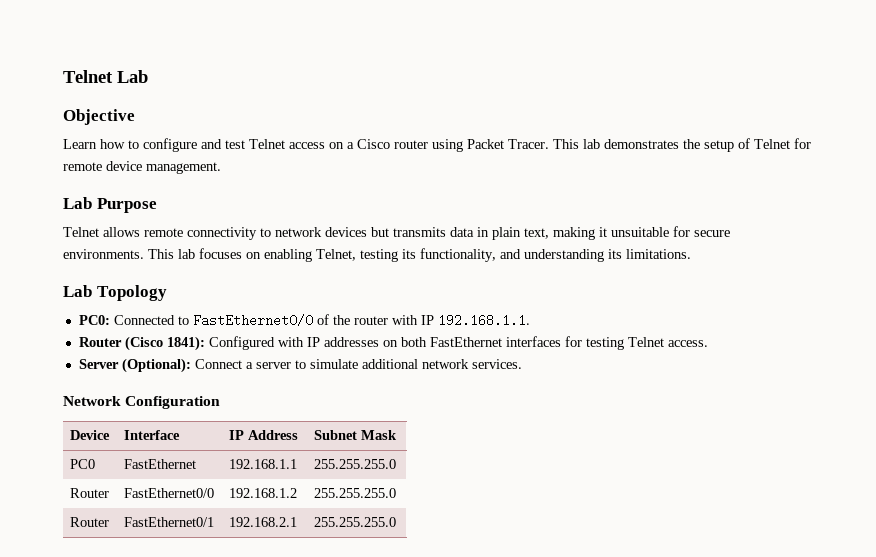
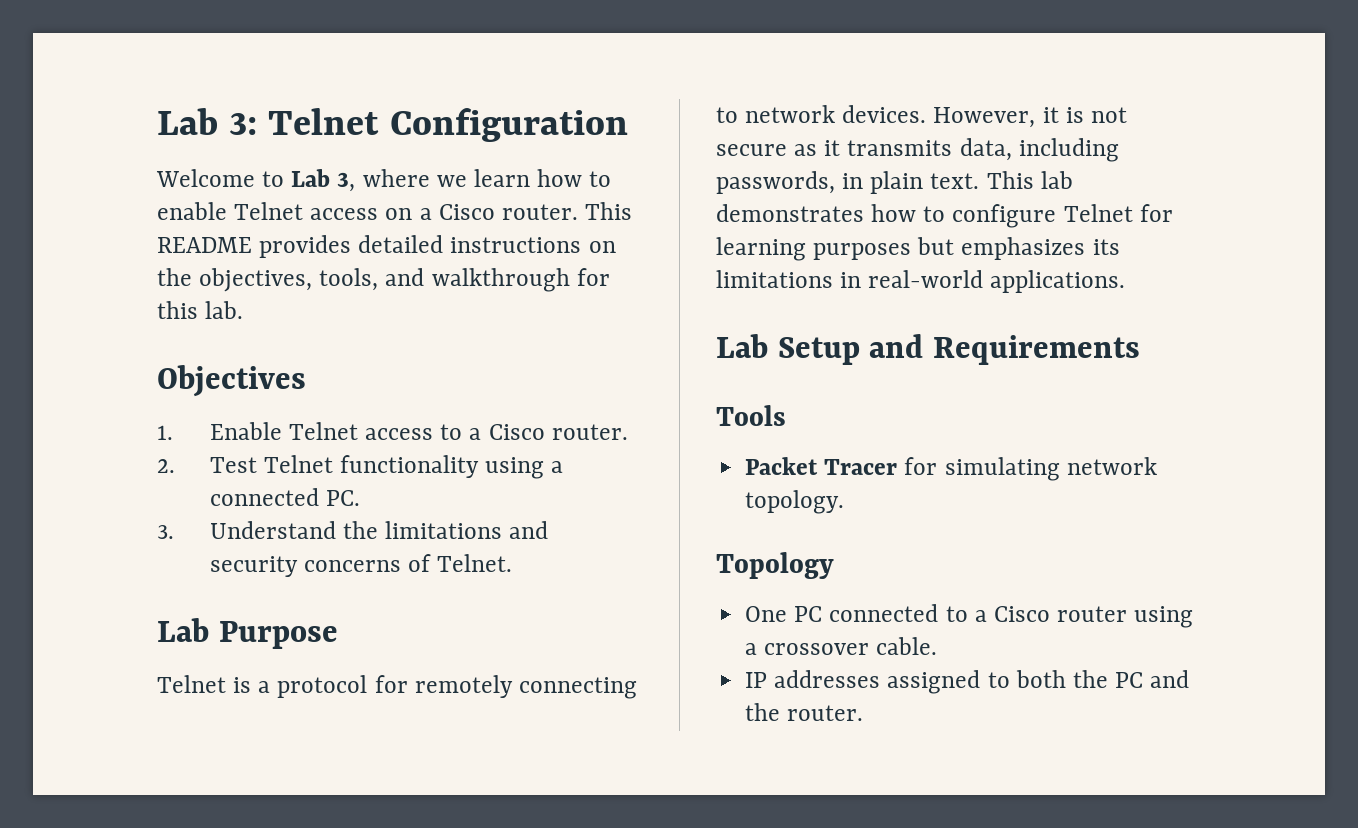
[63,70,148,83] [63,109,135,125] [63,138,245,152] Telnet Lab // Objective // Learn how to configure and test -> [157,108,628,142] [156,169,612,192] [157,202,227,220] Lab 3: Telnet Configuration // Welcome to Lab 3, where we learn how to enable
[394,138,811,152] [63,161,221,174] [63,197,157,213] [63,226,730,240] [63,248,691,262] [63,285,167,301] [78,314,530,327] [78,336,708,351] [78,358,522,373] [63,396,221,409] [70,430,111,440] [124,430,181,440] [229,430,299,440] [314,430,398,440] [70,459,96,469] [124,459,197,469] [229,459,298,469] [314,459,397,469] [70,488,110,498] [124,488,215,498] [229,488,298,498] [314,488,397,498] [70,517,110,527] [124,517,215,527] [229,517,298,527] [314,517,397,527] router using Packet Tracer. This lab demonstrates the setup of Telnet for remote device management. // Lab Purpose // Telnet allows remote connectivity to network devices but transmits data in plain text, making it unsuitable for secure environments. This lab focuses on enabling Telnet, testing its functionality, and understanding its limitations. // Lab Topology // PC0: Connected to FastEthernet0/0 of the router with IP 192.168.1.1. // Router (Cisco 1841): Configured with IP addresses on both FastEthernet interfaces for testing Telnet access. // Server (Optional): Connect a server to simulate additional network services. // Network Configuration // Device | Interface | IP Address | Subnet Mask // PC0 | FastEthernet | 192.168.1.1 | 255.255.255.0 // Router | FastEthernet0/0 | 192.168.1.2 | 255.255.255.0 // Router | FastEthernet0/1 | 192.168.2.1 | 255.255.255.0 -> [501,202,633,220] [157,235,616,258] [157,268,610,292] [157,301,244,319] [157,365,306,397] [157,422,628,440] [157,455,564,479] [209,488,360,506] [157,521,549,539] [209,554,513,577] [157,618,338,649] [157,675,637,699] [716,105,1127,128] [716,138,1119,162] [716,171,1073,194] [716,204,1173,228] [716,237,1120,261] [716,270,1126,293] [716,334,1140,365] [716,405,786,426] [745,457,1157,481] [745,490,845,514] [716,552,834,579] [745,604,1194,628] [745,637,938,655] [745,670,1190,694] [745,703,864,721] router. This README provides detailed instructions on the objectives, tools, and walkthrough for this lab. // Objectives // 1. Enable Telnet access to a Cisco router. // 2. Test Telnet functionality using a connected PC. // 3. Understand the limitations and security concerns of Telnet. // Lab Purpose // Telnet is a protocol for remotely connecting to network devices. However, it is not secure as it transmits data, including passwords, in plain text. This lab demonstrates how to configure Telnet for learning purposes but emphasizes its limitations in real-world applications. // Lab Setup and Requirements // Tools // Packet Tracer for simulating network topology. // Topology // One PC connected to a Cisco router using a crossover cable. // IP addresses assigned to both the PC and the router.

